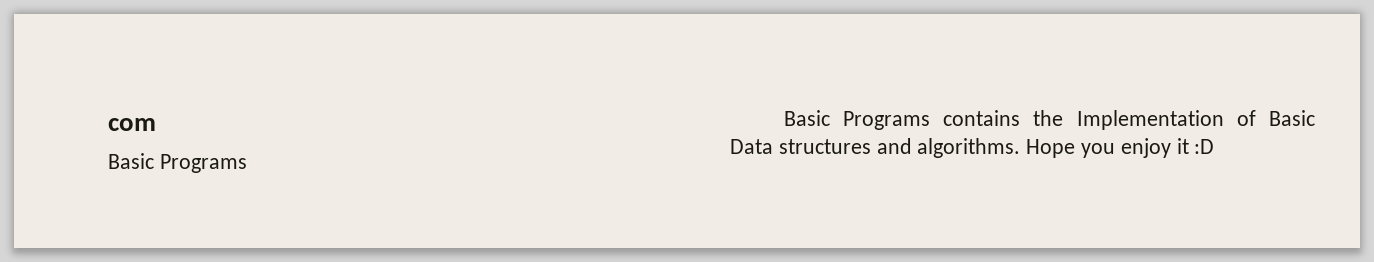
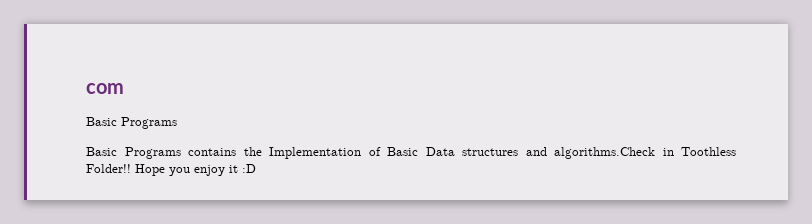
[917,138,1021,158] algorithms. -> [554,147,736,159] [86,164,131,173] algorithms.Check in Toothless Folder!!

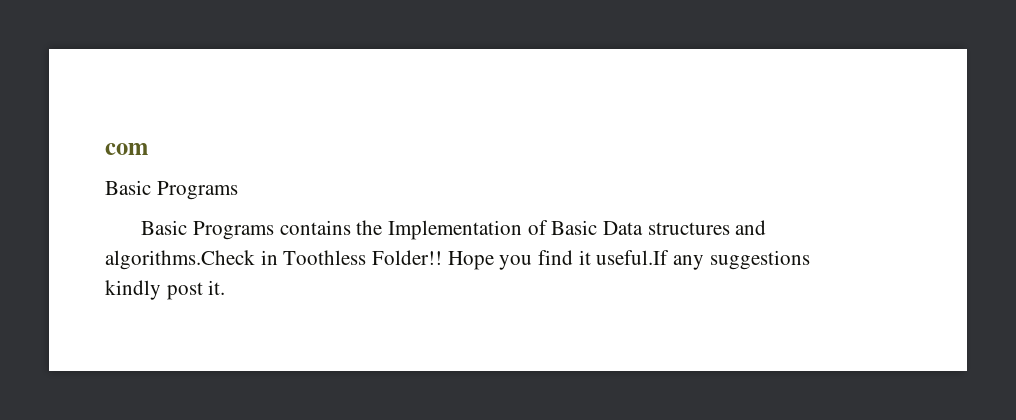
[194,164,256,176] enjoy it :D -> [538,250,810,270] [105,280,226,300] find it useful.If any suggestions kindly post it.

